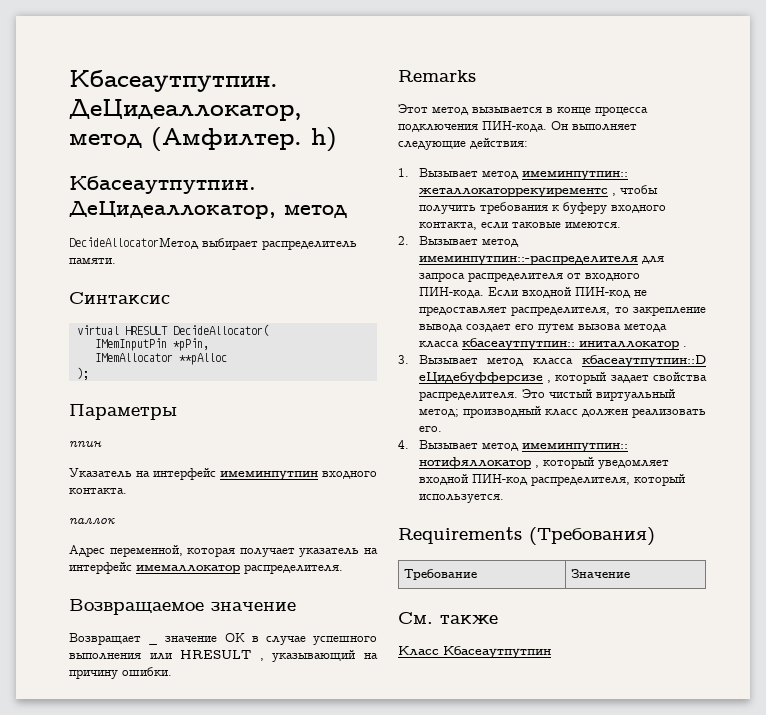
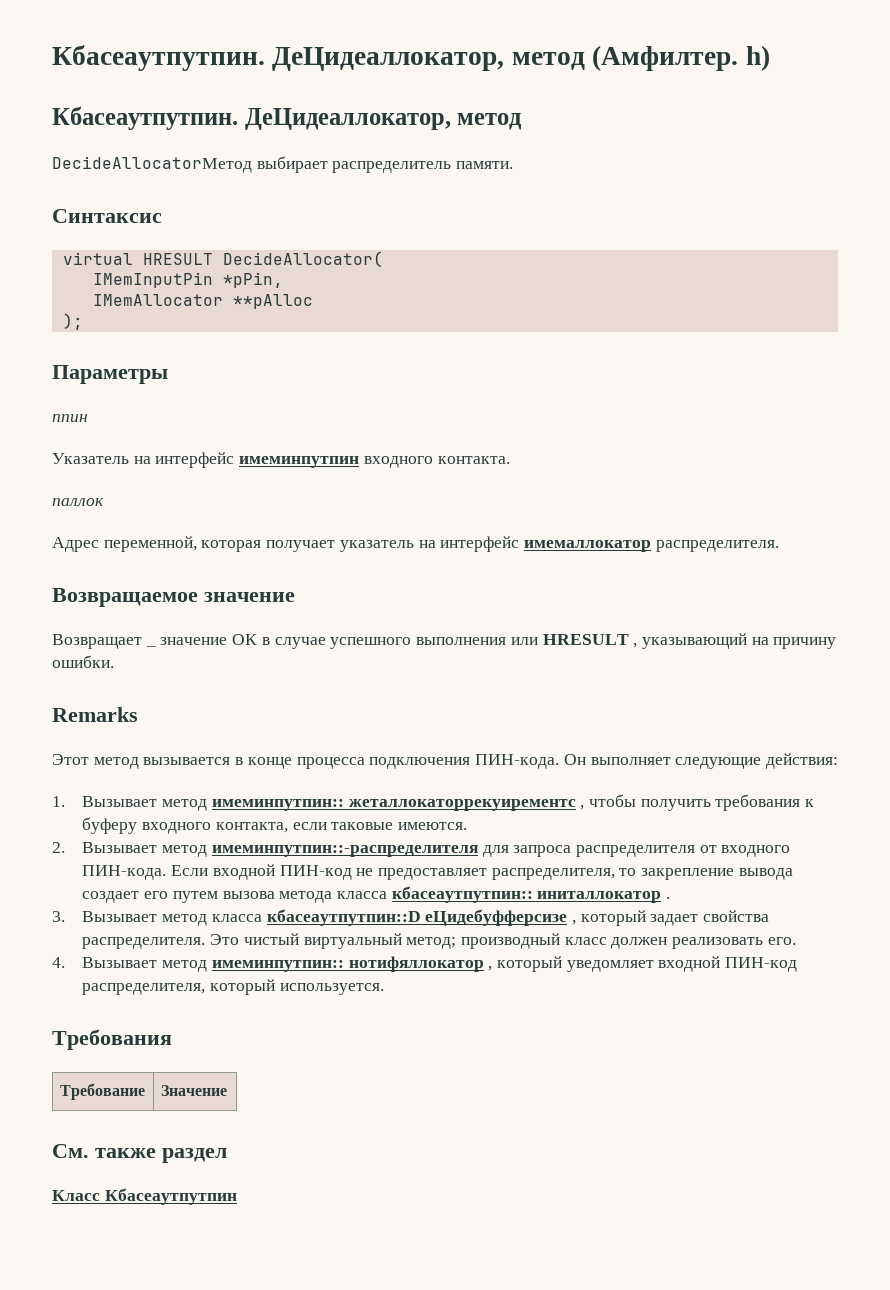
[398,527,655,546] Requirements (Требования) -> [52,1029,172,1050] Требования
(498, 619) none -> [162,1148,227,1163] раздел

